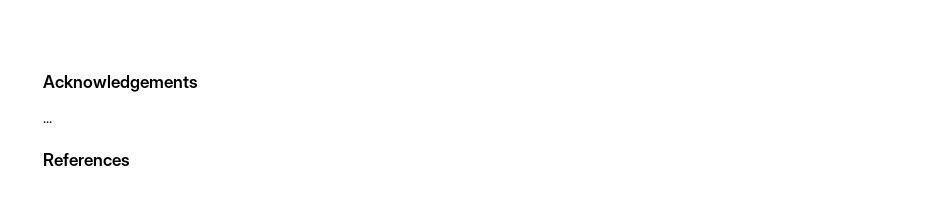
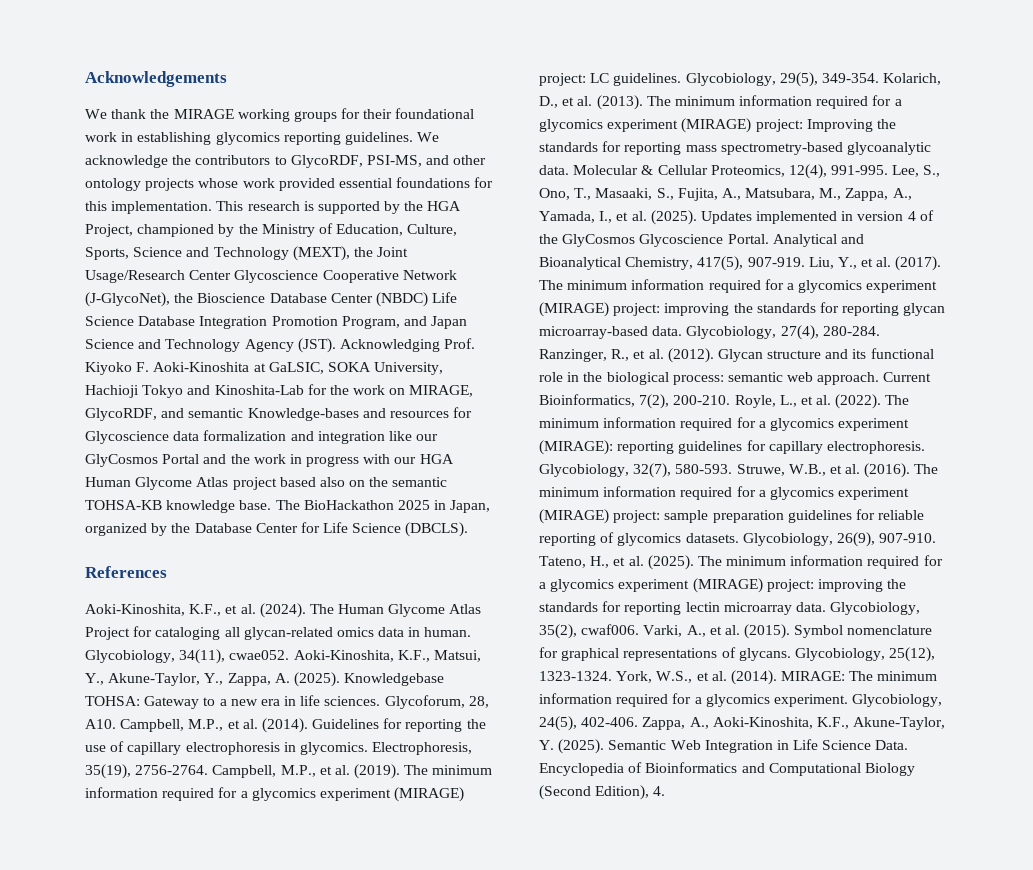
[43,121,52,123] [43,153,130,166] ... // References -> [85,108,475,122] [85,132,440,145] [85,155,487,168] [85,177,494,191] [85,201,462,214] [85,223,458,237] [85,246,409,261] [85,270,457,283] [85,292,458,307] [85,316,468,329] [85,338,476,353] [85,362,444,375] [85,384,474,398] [85,407,473,421] [85,430,439,444] [85,454,454,467] [85,477,448,490] [85,500,491,513] [85,522,469,537] [85,566,167,578] [85,603,482,618] [85,626,472,640] [85,649,481,664] [85,672,445,687] [85,695,489,709] [85,718,486,733] [85,741,473,755] [85,764,493,779] [85,787,465,802] [539,72,942,87] [539,95,902,110] [539,118,896,133] [539,141,931,155] [539,164,941,179] [539,188,912,201] [539,210,934,225] [539,234,864,247] [539,256,942,271] [539,279,938,293] [539,302,946,317] [539,325,880,340] [539,348,934,363] [539,372,932,385] [539,394,910,409] [539,417,910,431] [539,440,925,455] [539,463,939,478] [539,486,910,500] [539,509,925,524] [539,532,937,547] [539,555,943,570] [539,578,907,593] [539,601,921,615] [539,624,933,639] [539,647,936,662] [539,670,938,685] [539,693,943,707] [539,716,946,731] [539,739,909,754] [539,762,915,776] [539,785,666,800] We thank the MIRAGE working groups for their foundational work in establishing glycomics reporting guidelines. We acknowledge the contributors to GlycoRDF, PSI-MS, and other ontology projects whose work provided essential foundations for this implementation. This research is supported by the HGA Project, championed by the Ministry of Education, Culture, Sports, Science and Technology (MEXT), the Joint Usage/Research Center Glycoscience Cooperative Network (J-GlycoNet), the Bioscience Database Center (NBDC) Life Science Database Integration Promotion Program, and Japan Science and Technology Agency (JST). Acknowledging Prof. Kiyoko F. Aoki-Kinoshita at GaLSIC, SOKA University, Hachioji Tokyo and Kinoshita-Lab for the work on MIRAGE, GlycoRDF, and semantic Knowledge-bases and resources for Glycoscience data formalization and integration like our GlyCosmos Portal and the work in progress with our HGA Human Glycome Atlas project based also on the semantic TOHSA-KB knowledge base. The BioHackathon 2025 in Japan, organized by the Database Center for Life Science (DBCLS). // References // Aoki-Kinoshita, K.F., et al. (2024). The Human Glycome Atlas Project for cataloging all glycan-related omics data in human. Glycobiology, 34(11), cwae052. Aoki-Kinoshita, K.F., Matsui, Y., Akune-Taylor, Y., Zappa, A. (2025). Knowledgebase TOHSA: Gateway to a new era in life sciences. Glycoforum, 28, A10. Campbell, M.P., et al. (2014). Guidelines for reporting the use of capillary electrophoresis in glycomics. Electrophoresis, 35(19), 2756-2764. Campbell, M.P., et al. (2019). The minimum information required for a glycomics experiment (MIRAGE) project: LC guidelines. Glycobiology, 29(5), 349-354. Kolarich, D., et al. (2013). The minimum information required for a glycomics experiment (MIRAGE) project: Improving the standards for reporting mass spectrometry-based glycoanalytic data. Molecular & Cellular Proteomics, 12(4), 991-995. Lee, S., Ono, T., Masaaki, S., Fujita, A., Matsubara, M., Zappa, A., Yamada, I., et al. (2025). Updates implemented in version 4 of the GlyCosmos Glycoscience Portal. Analytical and Bioanalytical Chemistry, 417(5), 907-919. Liu, Y., et al. (2017). The minimum information required for a glycomics experiment (MIRAGE) project: improving the standards for reporting glycan microarray-based data. Glycobiology, 27(4), 280-284. Ranzinger, R., et al. (2012). Glycan structure and its functional role in the biological process: semantic web approach. Current Bioinformatics, 7(2), 200-210. Royle, L., et al. (2022). The minimum information required for a glycomics experiment (MIRAGE): reporting guidelines for capillary electrophoresis. Glycobiology, 32(7), 580-593. Struwe, W.B., et al. (2016). The minimum information required for a glycomics experiment (MIRAGE) project: sample preparation guidelines for reliable reporting of glycomics datasets. Glycobiology, 26(9), 907-910. Tateno, H., et al. (2025). The minimum information required for a glycomics experiment (MIRAGE) project: improving the standards for reporting lectin microarray data. Glycobiology, 35(2), cwaf006. Varki, A., et al. (2015). Symbol nomenclature for graphical representations of glycans. Glycobiology, 25(12), 1323-1324. York, W.S., et al. (2014). MIRAGE: The minimum information required for a glycomics experiment. Glycobiology, 24(5), 402-406. Zappa, A., Aoki-Kinoshita, K.F., Akune-Taylor, Y. (2025). Semantic Web Integration in Life Science Data. Encyclopedia of Bioinformatics and Computational Biology (Second Edition), 4.

